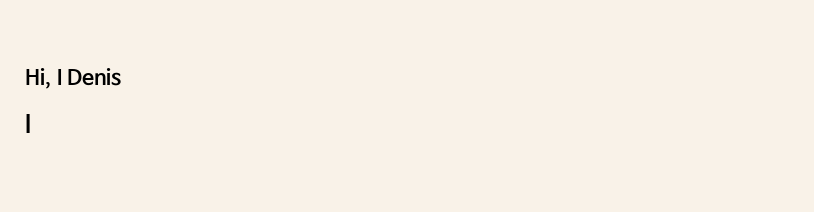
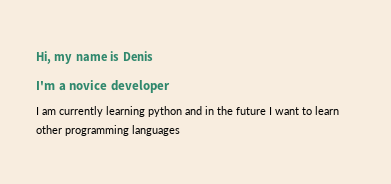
[56,68,122,86] [25,114,31,133] I Denis // I -> [54,51,153,64] [36,80,170,93] [36,106,339,117] [36,125,180,136] my name is Denis // I'm a novice developer // I am currently learning python and in the future I want to learn other programming languages

